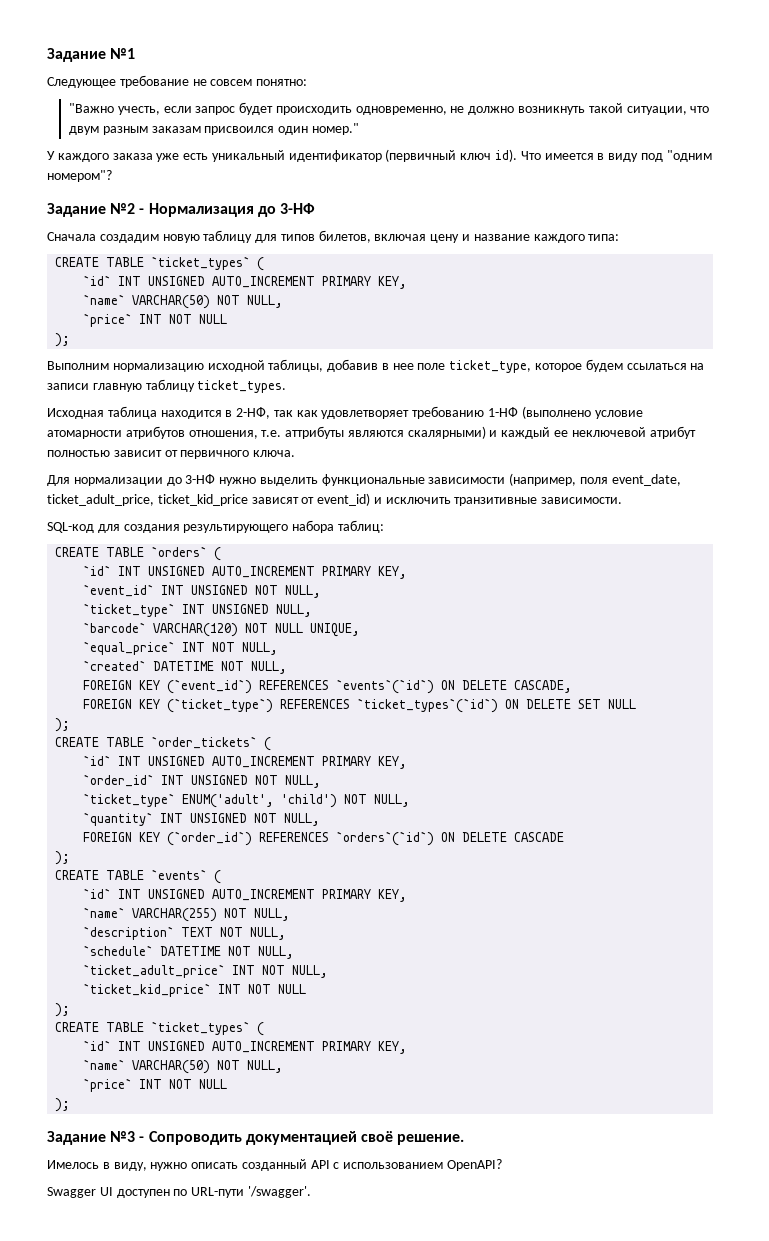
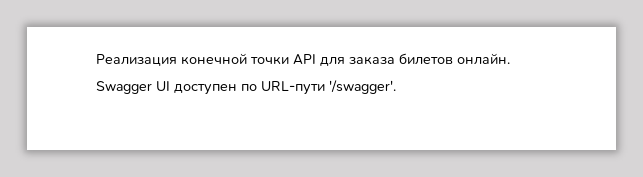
[47,48,136,62] [47,75,308,88] [68,102,710,115] [68,123,359,135] [47,149,712,162] [47,170,112,182] [47,203,315,217] [47,230,620,243] [55,256,265,271] [83,275,408,289] [83,294,284,309] [83,313,228,327] [55,333,71,347] [47,359,705,373] [47,379,287,393] [47,406,643,419] [47,426,696,439] [47,450,296,459] [47,473,681,486] [47,493,623,506] [47,520,384,533] [55,546,222,561] [83,565,408,579] [83,584,322,598] [83,603,313,617] [83,622,361,637] [83,641,279,655] [83,660,288,674] [83,679,573,694] [83,698,637,713] [55,718,71,732] [55,736,272,751] [83,755,408,769] [83,774,322,788] [83,793,411,808] [83,812,321,826] [83,831,565,846] [55,851,71,865] [55,869,222,884] [83,888,408,902] [83,907,291,922] [83,926,287,940] [83,945,295,959] [83,964,329,978] [83,983,307,997] [55,1003,71,1017] [55,1021,265,1036] [83,1040,408,1054] [83,1059,284,1074] [83,1078,228,1092] [55,1098,71,1112] [47,1131,465,1145] [47,1159,503,1171] Задание №1 // Следующее требование не совсем понятно: // "Важно учесть, если запрос будет происходить одновременно, не должно возникнуть такой ситуации, что двум разным заказам присвоился один номер." // У каждого заказа уже есть уникальный идентификатор (первичный ключ id). Что имеется в виду под "одним номером"? // Задание №2 - Нормализация до 3-НФ // Сначала создадим новую таблицу для типов билетов, включая цену и название каждого типа: // CREATE TABLE `ticket_types` ( // `id` INT UNSIGNED AUTO_INCREMENT PRIMARY KEY, // `name` VARCHAR(50) NOT NULL, // `price` INT NOT NULL // ); // Выполним нормализацию исходной таблицы, добавив в нее поле ticket_type, которое будем ссылаться на записи главную таблицу ticket_types. // Исходная таблица находится в 2-НФ, так как удовлетворяет требованию 1-НФ (выполнено условие атомарности атрибутов отношения, т.е. аттрибуты являются скалярными) и каждый ее неключевой атрибут полностью зависит от первичного ключа. // Для нормализации до 3-НФ нужно выделить функциональные зависимости (например, поля event_date, ticket_adult_price, ticket_kid_price зависят от event_id) и исключить транзитивные зависимости. // SQL-код для создания результирующего набора таблиц: // CREATE TABLE `orders` ( // `id` INT UNSIGNED AUTO_INCREMENT PRIMARY KEY, // `event_id` INT UNSIGNED NOT NULL, // `ticket_type` INT UNSIGNED NULL, // `barcode` VARCHAR(120) NOT NULL UNIQUE, // `equal_price` INT NOT NULL, // `created` DATETIME NOT NULL, // FOREIGN KEY (`event_id`) REFERENCES `events`(`id`) ON DELETE CASCADE, // FOREIGN KEY (`ticket_type`) REFERENCES `ticket_types`(`id`) ON DELETE SET NULL // ); // CREATE TABLE `order_tickets` ( // `id` INT UNSIGNED AUTO_INCREMENT PRIMARY KEY, // `order_id` INT UNSIGNED NOT NULL, // `ticket_type` ENUM('adult', 'child') NOT NULL, // `quantity` INT UNSIGNED NOT NULL, // FOREIGN KEY (`order_id`) REFERENCES `orders`(`id`) ON DELETE CASCADE // ); // CREATE TABLE `events` ( // `id` INT UNSIGNED AUTO_INCREMENT PRIMARY KEY, // `name` VARCHAR(255) NOT NULL, // `description` TEXT NOT NULL, // `schedule` DATETIME NOT NULL, // `ticket_adult_price` INT NOT NULL, // `ticket_kid_price` INT NOT NULL // ); // CREATE TABLE `ticket_types` ( // `id` INT UNSIGNED AUTO_INCREMENT PRIMARY KEY, // `name` VARCHAR(50) NOT NULL, // `price` INT NOT NULL // ); // Задание №3 - Сопроводить документацией своё решение. // Имелось в виду, нужно описать созданный API c использованием OpenAPI? -> [96,53,510,66] Реализация конечной точки API для заказа билетов онлайн.

